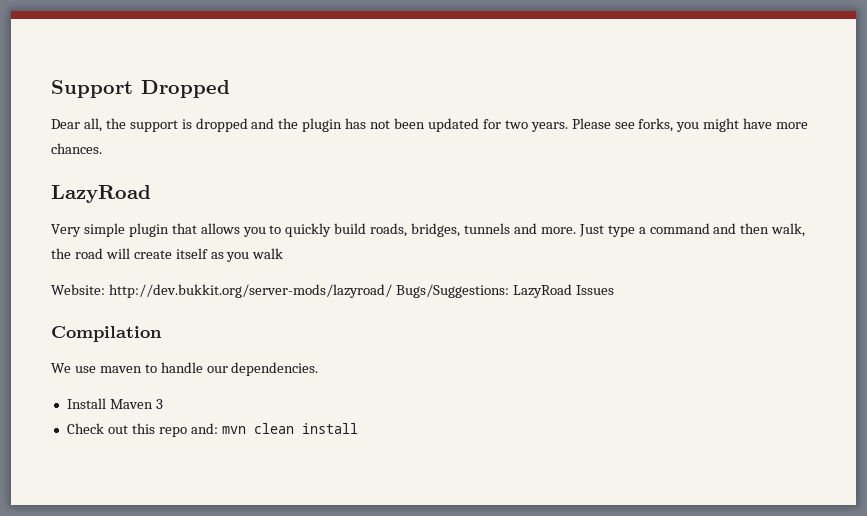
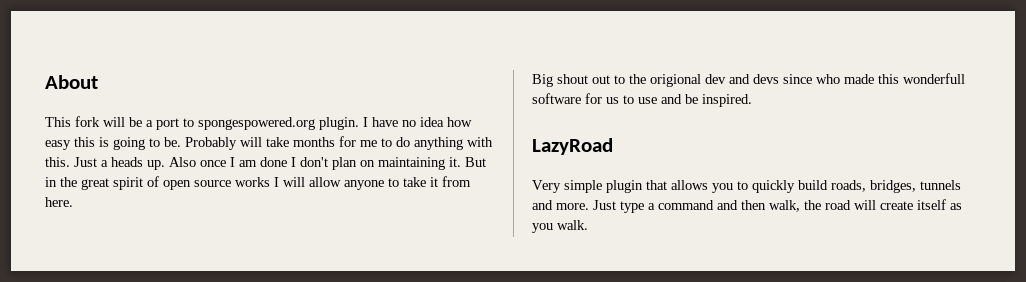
[51,80,230,98] [51,118,809,132] [51,143,102,154] Support Dropped // Dear all, the support is dropped and the plugin has not been updated for two years. Please see forks, you might have more chances. -> [45,75,98,89] [45,116,472,130] [45,136,493,150] [45,157,486,170] [45,176,471,190] [45,197,73,207] [532,73,965,87] [532,93,752,107] About // This fork will be a port to spongespowered.org plugin. I have no idea how easy this is going to be. Probably will take months for me to do anything with this. Just a heads up. Also once I am done I don't plan on maintaining it. But in the great spirit of open source works I will allow anyone to take it from here. // Big shout out to the origional dev and devs since who made this wonderfull software for us to use and be inspired.
[252,248,284,259] [51,284,614,298] [51,326,162,342] [51,362,319,376] [66,398,163,409] [66,423,358,437] walk // Website: http://dev.bukkit.org/server-mods/lazyroad/ Bugs/Suggestions: LazyRoad Issues // Compilation // We use maven to handle our dependencies. // Install Maven 3 // Check out this repo and: mvn clean install -> [557,220,588,230] walk.

